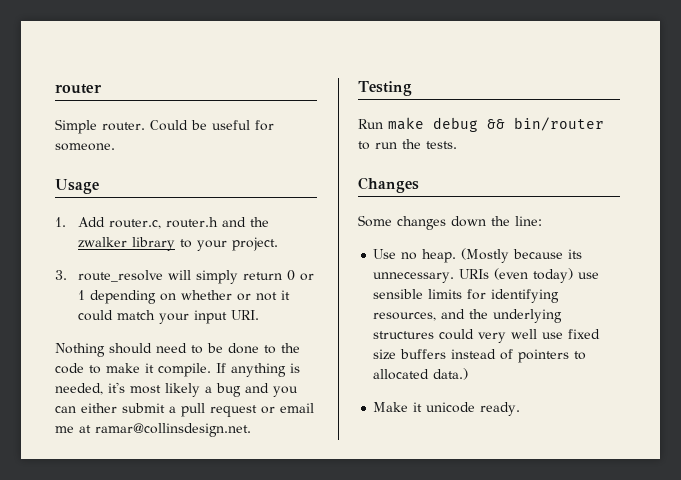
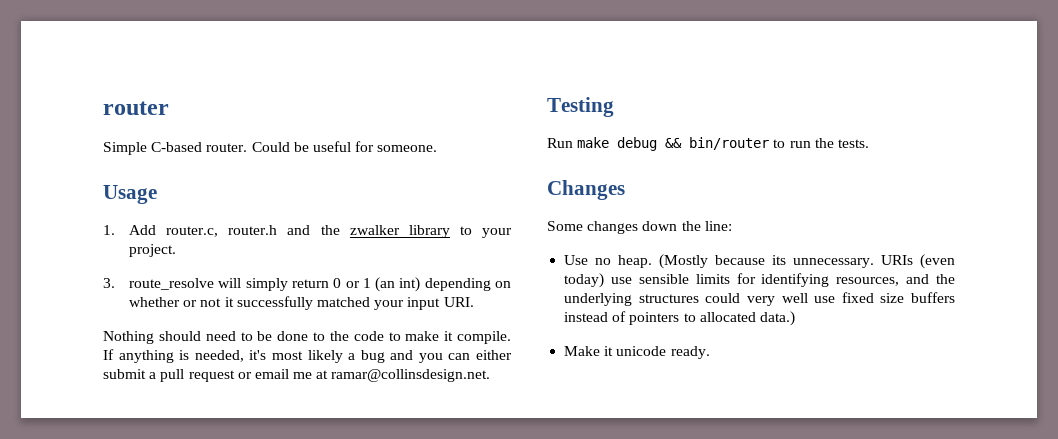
(97, 126) none -> [151,142,203,152] C-based
(85, 295) none -> [375,277,421,292] (an int)
[77,310,155,321] could match -> [236,296,371,310] successfully matched

